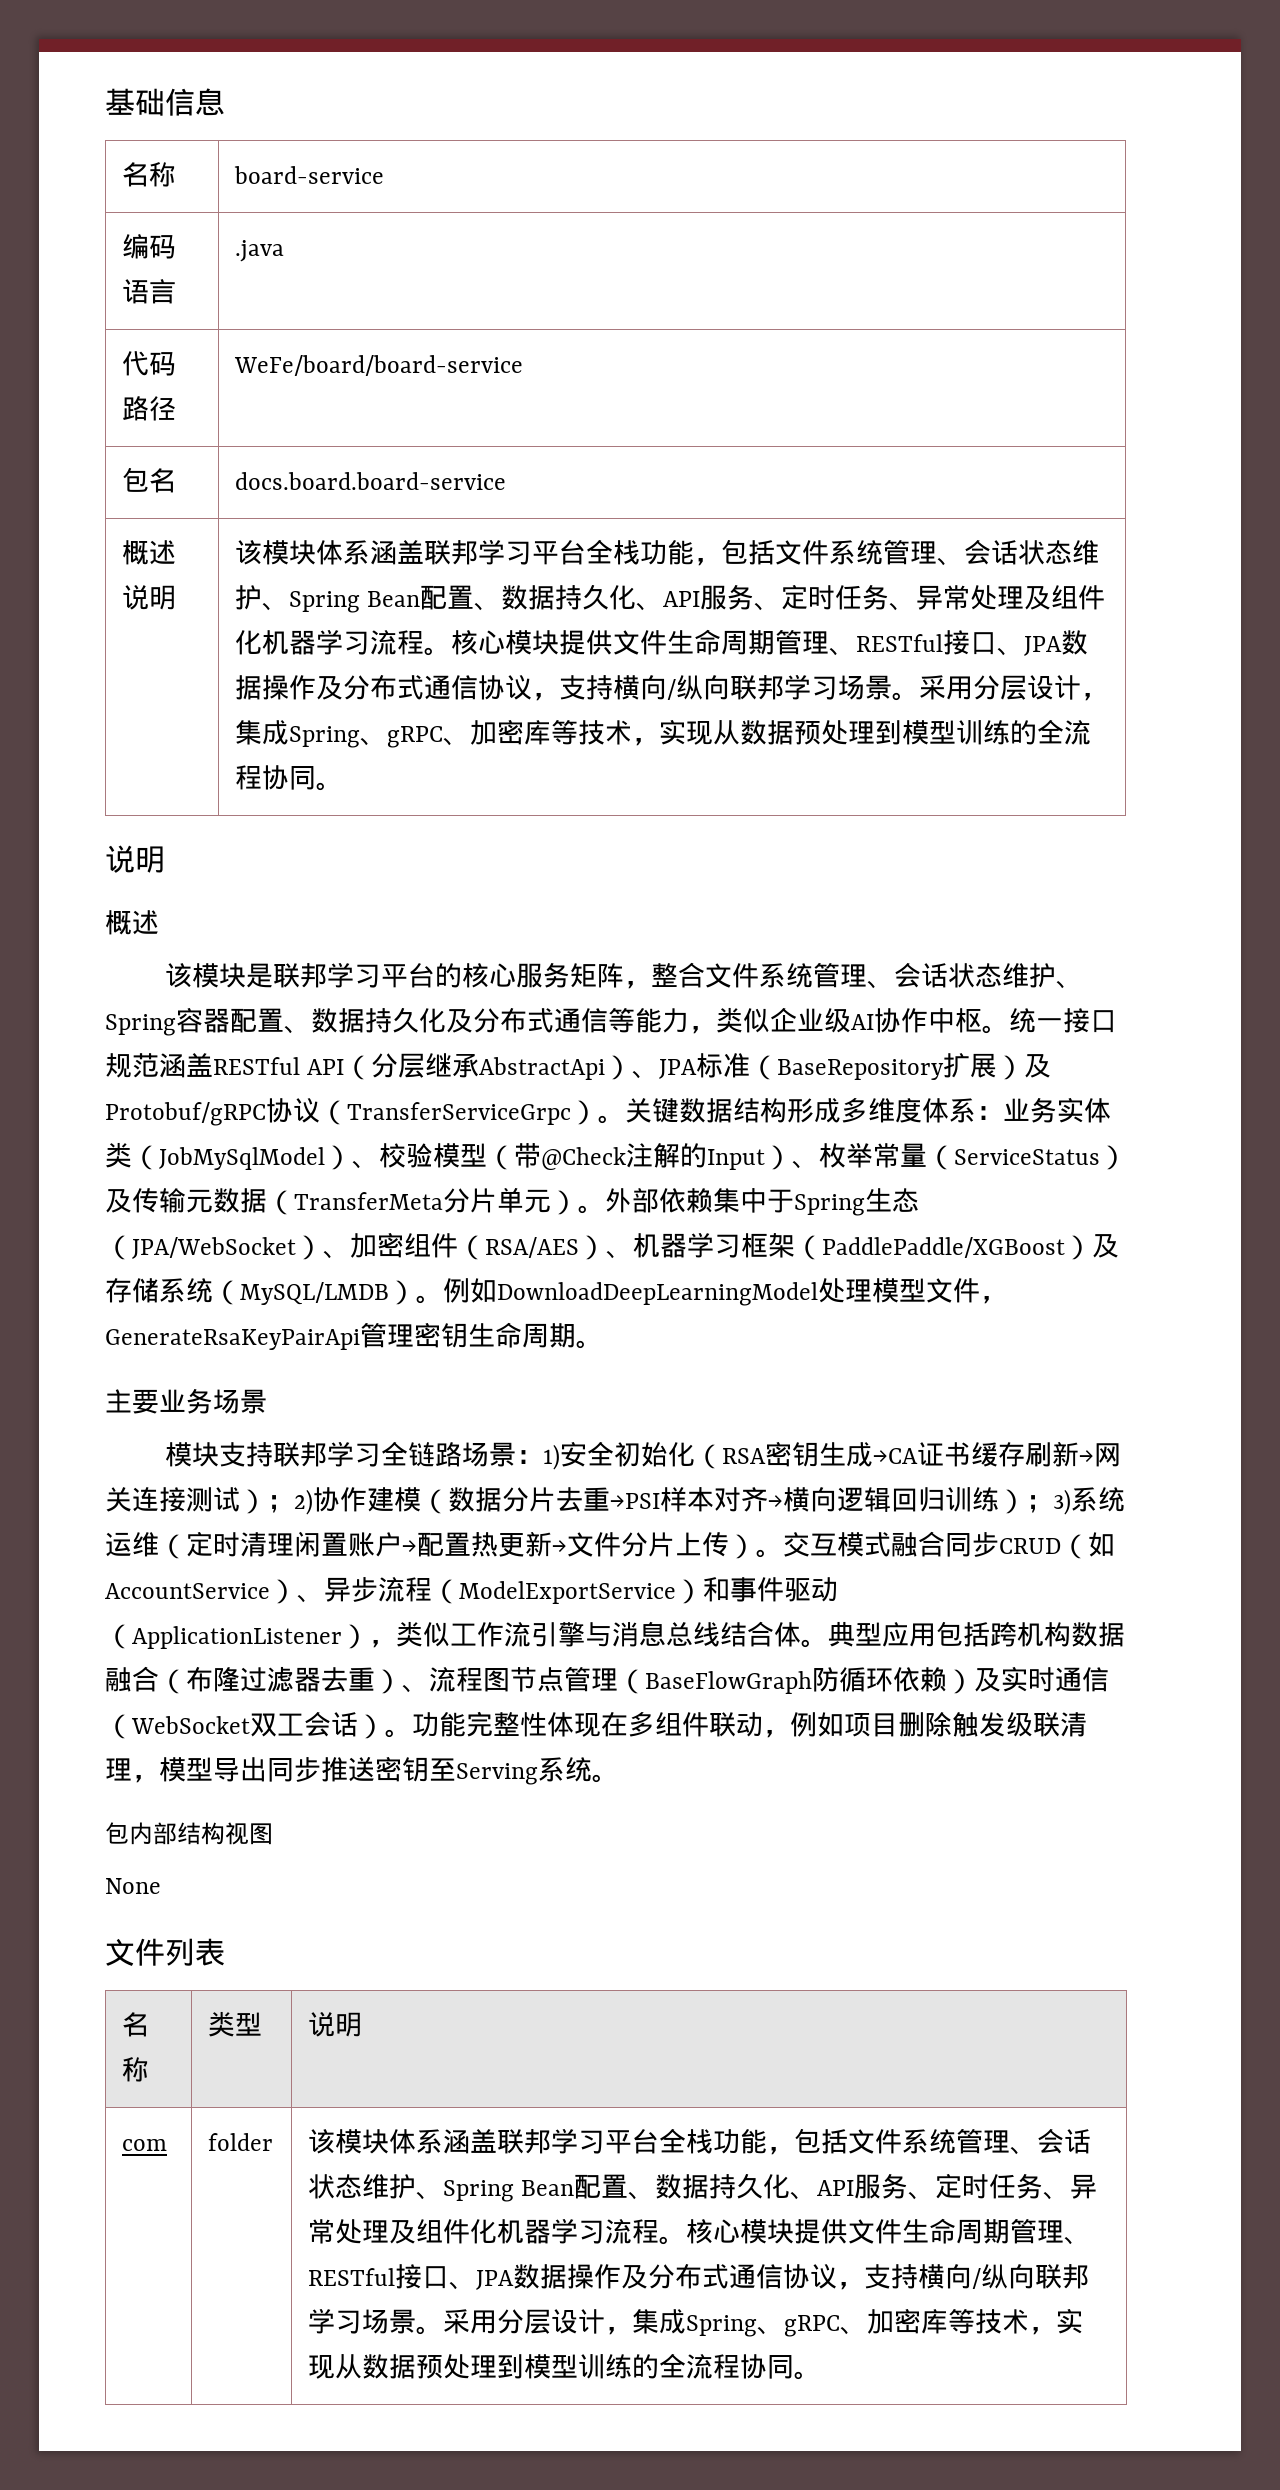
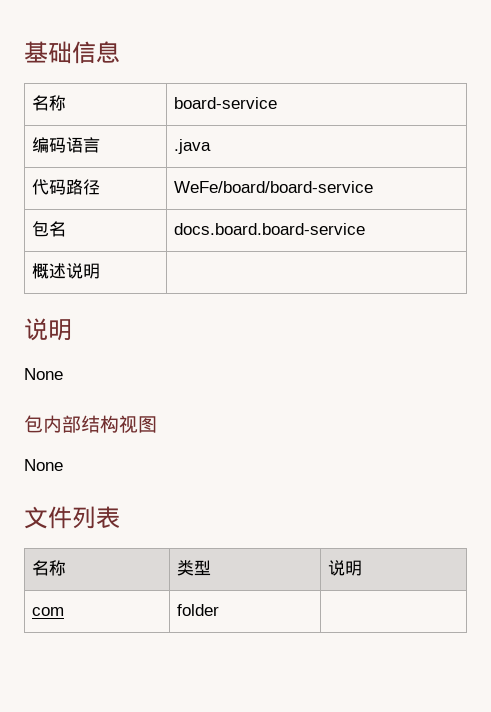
[235,539,1100,566] [235,584,1106,613] [235,629,1089,656] [235,674,1109,701] [235,719,1092,748] [235,765,344,791] [105,845,165,873] [105,910,159,935] [165,962,1084,989] [105,1007,1117,1036] [105,1053,1052,1080] [105,1097,1111,1126] [105,1142,1127,1170] [105,1187,919,1216] [105,1232,1119,1260] [105,1278,1007,1306] [105,1322,603,1350] [105,1388,267,1414] [165,1441,1122,1470] [105,1487,1125,1515] [105,1531,1115,1559] [105,1577,838,1604] [105,1621,1125,1649] [105,1666,1109,1694] [105,1711,1087,1739] [105,1756,619,1785] 该模块体系涵盖联邦学习平台全栈功能，包括文件系统管理、会话状态维护、Spring Bean配置、数据持久化、API服务、定时任务、异常处理及组件化机器学习流程。核心模块提供文件生命周期管理、RESTful接口、JPA数据操作及分布式通信协议，支持横向/纵向联邦学习场景。采用分层设计，集成Spring、gRPC、加密库等技术，实现从数据预处理到模型训练的全流程协同。 // 说明 // 概述 // 该模块是联邦学习平台的核心服务矩阵，整合文件系统管理、会话状态维护、Spring容器配置、数据持久化及分布式通信等能力，类似企业级AI协作中枢。统一接口规范涵盖RESTful API（分层继承AbstractApi）、JPA标准（BaseRepository扩展）及Protobuf/gRPC协议（TransferServiceGrpc）。关键数据结构形成多维度体系：业务实体类（JobMySqlModel）、校验模型（带@Check注解的Input）、枚举常量（ServiceStatus）及传输元数据（TransferMeta分片单元）。外部依赖集中于Spring生态（JPA/WebSocket）、加密组件（RSA/AES）、机器学习框架（PaddlePaddle/XGBoost）及存储系统（MySQL/LMDB）。例如DownloadDeepLearningModel处理模型文件，GenerateRsaKeyPairApi管理密钥生命周期。 // 主要业务场景 // 模块支持联邦学习全链路场景：1)安全初始化（RSA密钥生成→CA证书缓存刷新→网关连接测试）；2)协作建模（数据分片去重→PSI样本对齐→横向逻辑回归训练）；3)系统运维（定时清理闲置账户→配置热更新→文件分片上传）。交互模式融合同步CRUD（如AccountService）、异步流程（ModelExportService）和事件驱动（ApplicationListener），类似工作流引擎与消息总线结合体。典型应用包括跨机构数据融合（布隆过滤器去重）、流程图节点管理（BaseFlowGraph防循环依赖）及实时通信（WebSocket双工会话）。功能完整性体现在多组件联动，例如项目删除触发级联清理，模型导出同步推送密钥至Serving系统。 -> [24,318,72,341] [24,368,63,380] // 说明 // None
[308,2128,1092,2155] [308,2173,1098,2202] [308,2218,1092,2245] [308,2263,1090,2290] [308,2308,1084,2337] [308,2353,822,2380] 该模块体系涵盖联邦学习平台全栈功能，包括文件系统管理、会话状态维护、Spring Bean配置、数据持久化、API服务、定时任务、异常处理及组件化机器学习流程。核心模块提供文件生命周期管理、RESTful接口、JPA数据操作及分布式通信协议，支持横向/纵向联邦学习场景。采用分层设计，集成Spring、gRPC、加密库等技术，实现从数据预处理到模型训练的全流程协同。 -> (220, 610) none

